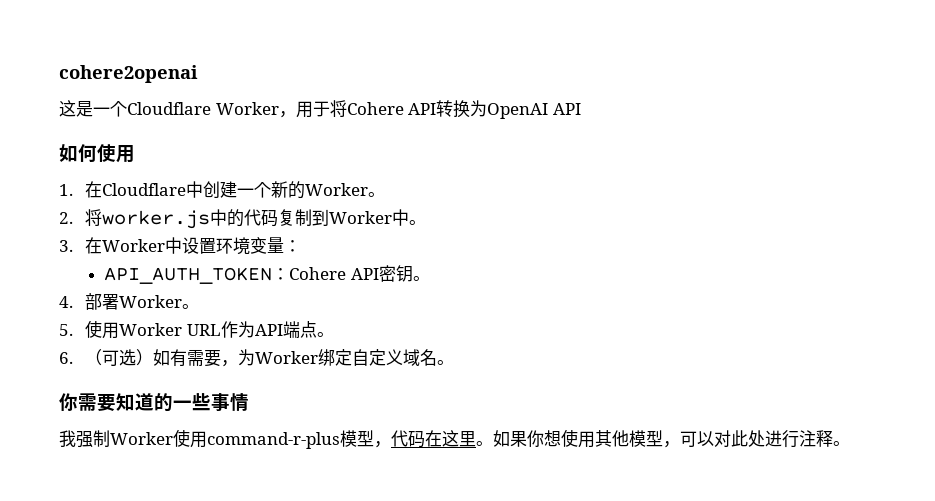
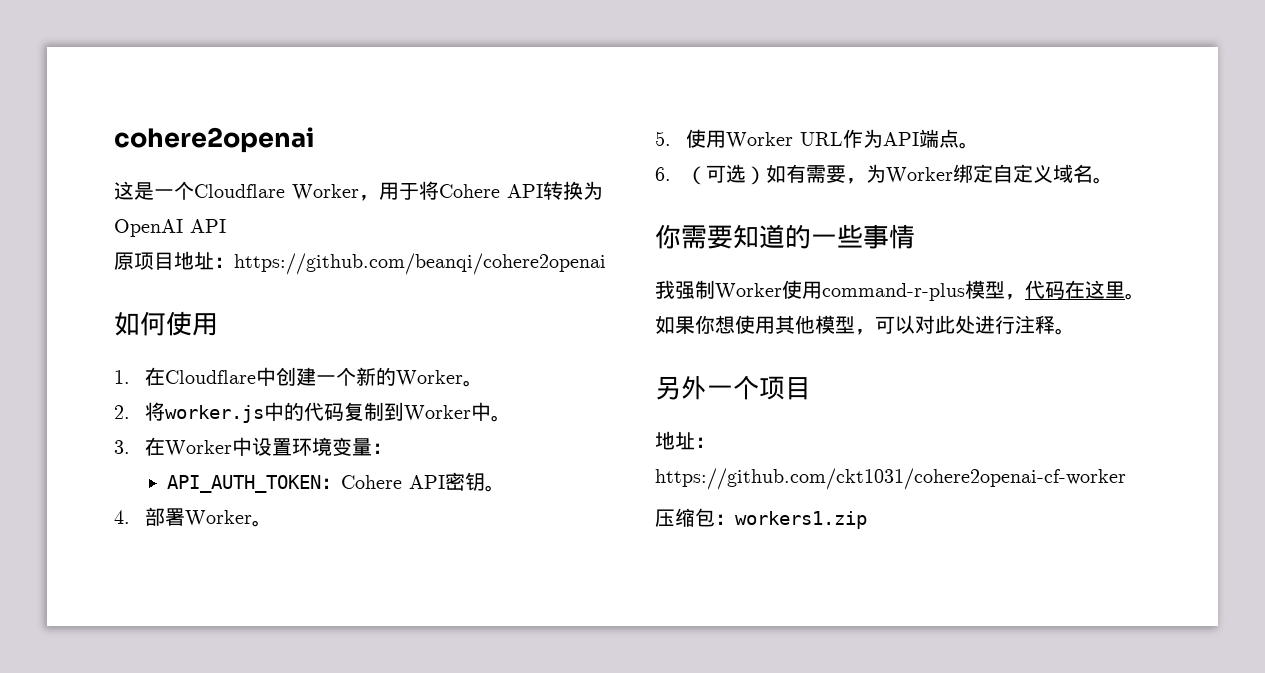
(581, 109) none -> [114,251,606,275] // 原项目地址：https://github.com/beanqi/cohere2openai
(850, 443) none -> [655,375,811,400] [655,431,715,450] [655,468,1126,490] [655,508,867,529] // 另外一个项目 // 地址：https://github.com/ckt1031/cohere2openai-cf-worker // 压缩包：workers1.zip

